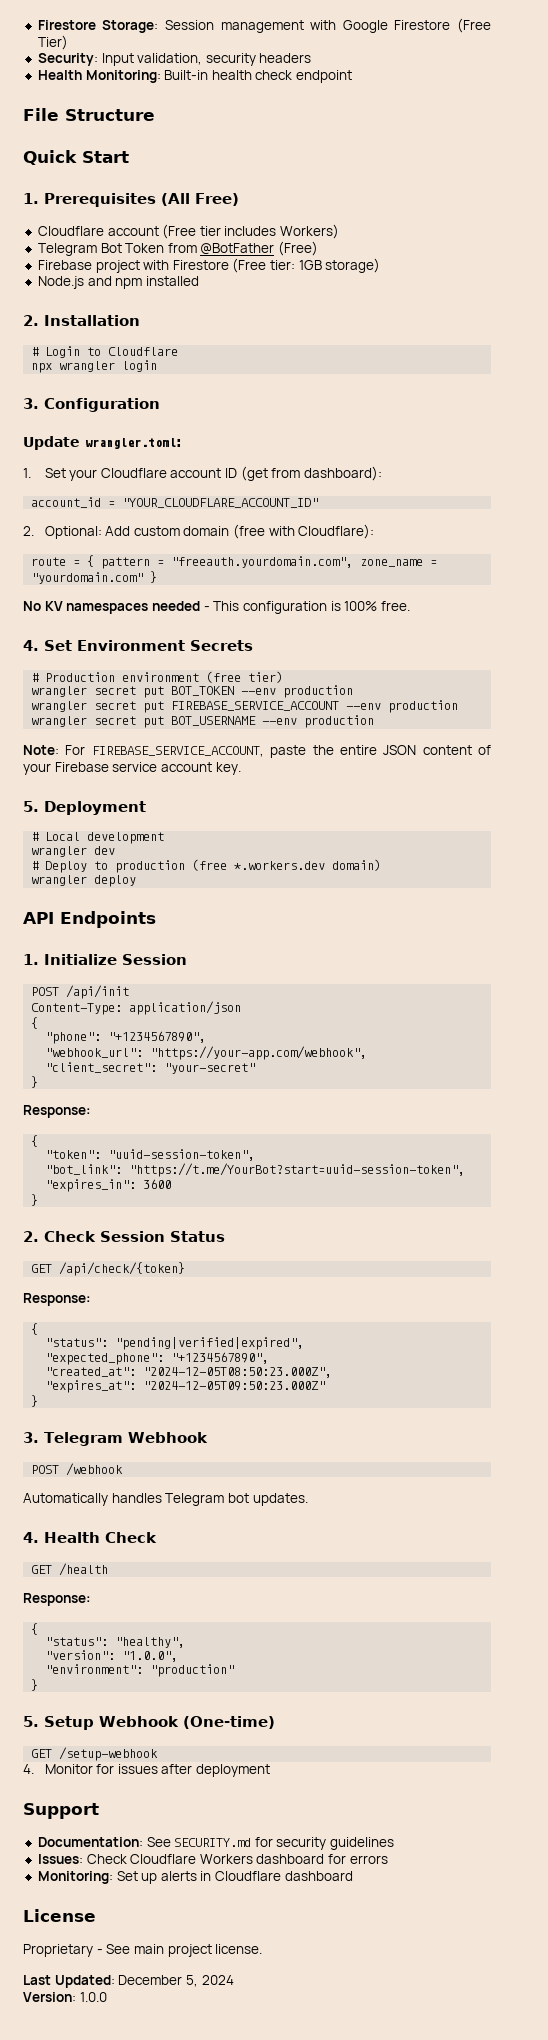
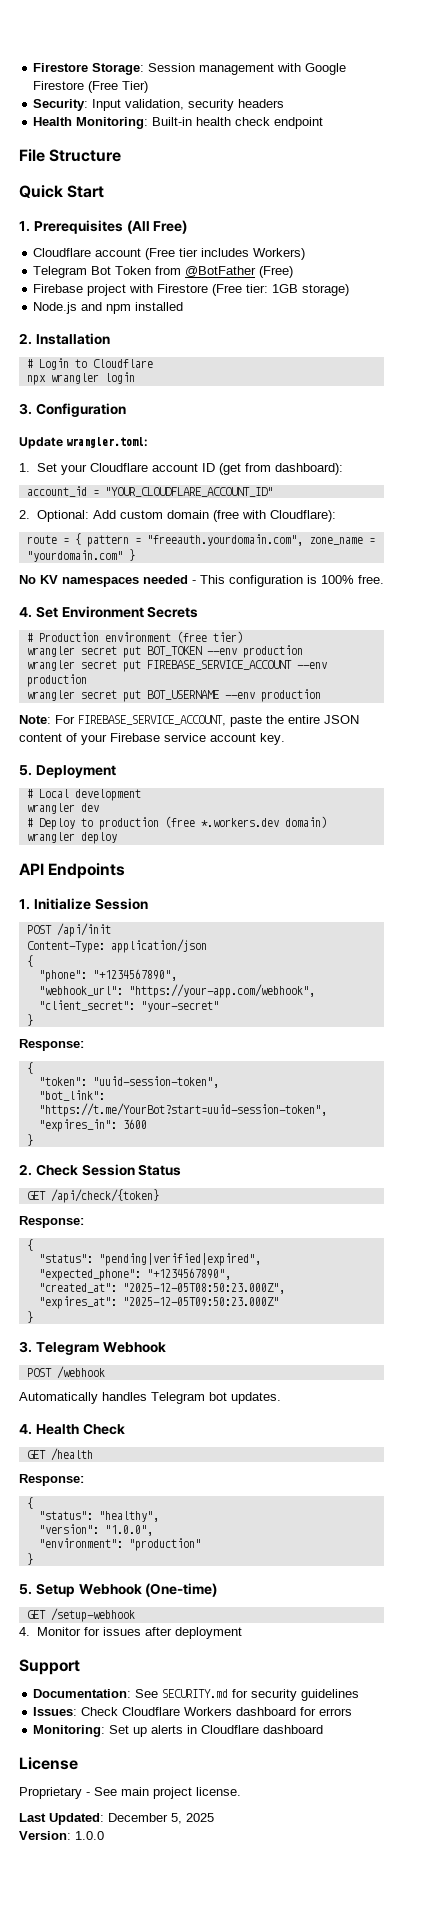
[143,1367,333,1378] "2024-12-05T08:50:23.000Z", -> [122,1283,285,1294] "2025-12-05T08:50:23.000Z",
[143,1381,326,1391] "2024-12-05T09:50:23.000Z" -> [122,1297,279,1307] "2025-12-05T09:50:23.000Z"
[201,1975,234,1985] 2024 -> [186,1813,214,1822] 2025

